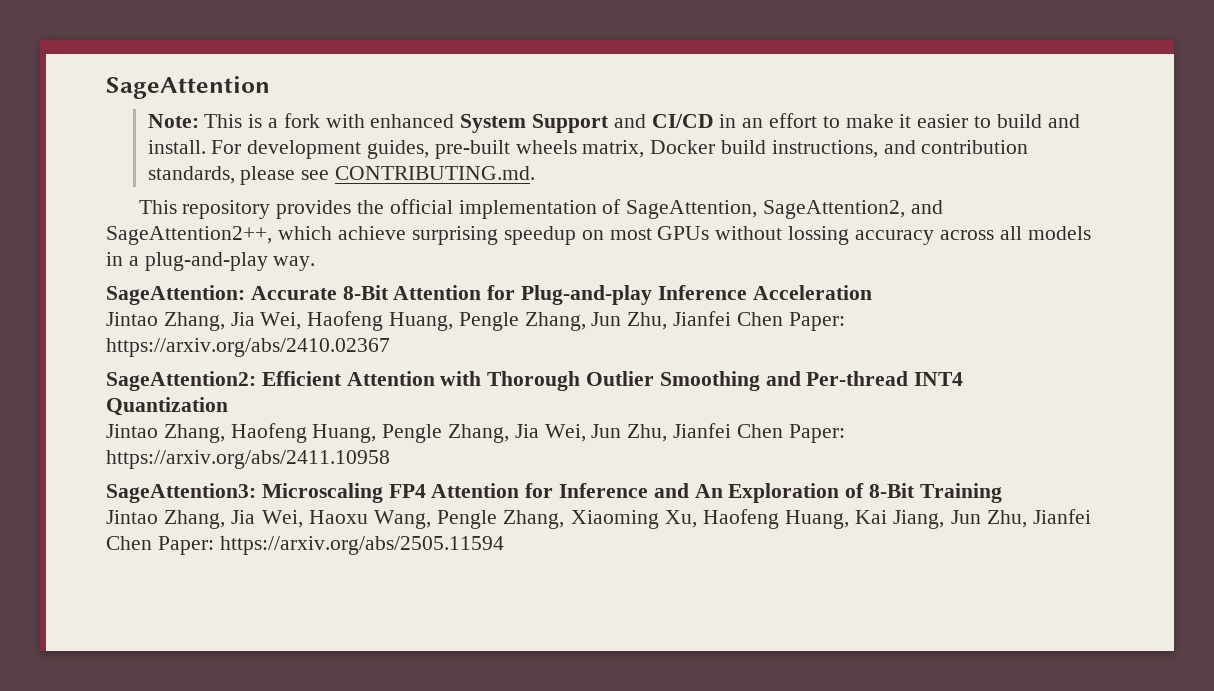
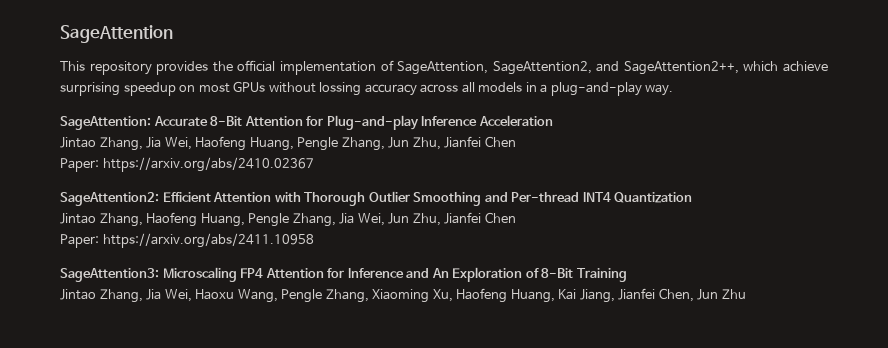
[147,113,1080,133] [147,140,1029,159] [147,166,535,185] // Note: This is a fork with enhanced System Support and CI/CD in an effort to make it easier to build and install. For development guides, pre-built wheels matrix, Docker build instructions, and contribution standards, please see CONTRIBUTING.md. -> (173, 34) none
(783, 319) none -> (516, 141) //
(783, 431) none -> (516, 217) //
[950,509,1091,528] [106,536,504,555] Jun Zhu, Jianfei Chen Paper: https://arxiv.org/abs/2505.11594 -> [618,288,746,302] Jianfei Chen, Jun Zhu

